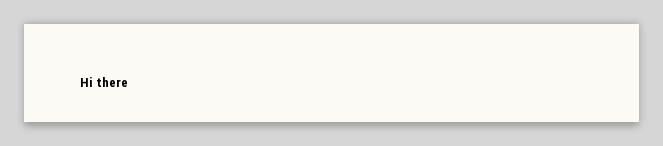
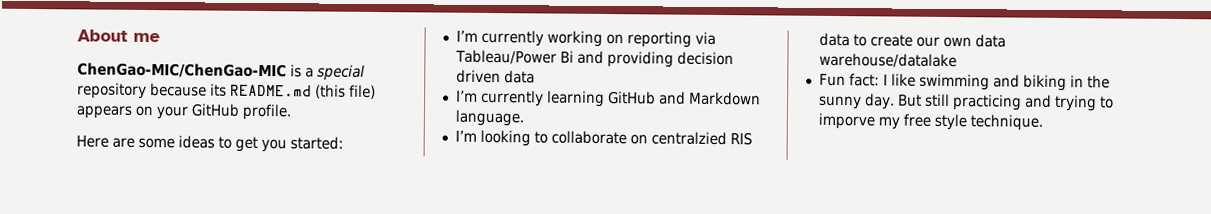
[80,77,128,87] Hi there -> [77,29,160,43] [77,62,365,81] [77,82,376,99] [76,103,292,121] [76,135,344,153] [455,29,716,48] [454,49,734,68] [455,69,535,84] [455,89,761,107] [454,109,524,127] [454,129,753,147] [818,32,1006,48] [818,52,957,69] [818,73,1110,92] [817,93,1114,112] [817,112,1043,131] About me // ChenGao-MIC/ChenGao-MIC is a special repository because its README.md (this file) appears on your GitHub profile. // Here are some ideas to get you started: // I’m currently working on reporting via Tableau/Power Bi and providing decision driven data // I’m currently learning GitHub and Markdown language. // I’m looking to collaborate on centralzied RIS data to create our own data warehouse/datalake // Fun fact: I like swimming and biking in the sunny day. But still practicing and trying to imporve my free style technique.

